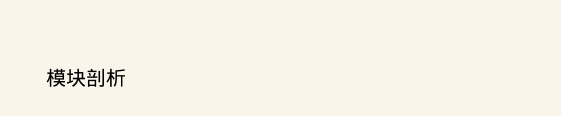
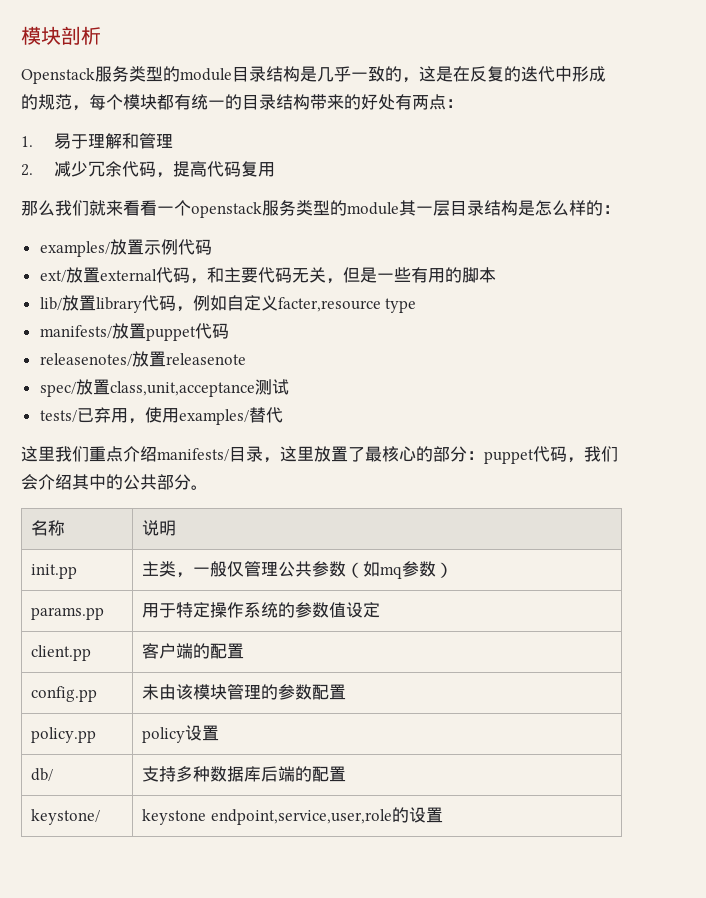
(126, 77) none -> [21,66,606,84] [21,94,463,111] [21,133,173,149] [21,161,275,178] [21,200,620,218] [39,239,212,257] [39,267,496,284] [39,295,417,313] [39,323,229,341] [39,351,246,367] [39,379,289,397] [39,407,283,425] [21,446,618,464] [21,474,208,490] [31,520,66,536] [142,520,177,536] [31,564,78,579] [142,561,454,579] [31,607,105,620] [142,602,381,618] [31,645,92,661] [142,643,245,659] [31,686,98,702] [142,684,347,700] [31,727,97,743] [142,725,220,743] [31,768,54,781] [142,766,347,782] [31,809,101,825] [142,807,444,825] // Openstack服务类型的module目录结构是几乎一致的，这是在反复的迭代中形成的规范，每个模块都有统一的目录结构带来的好处有两点： // 1.易于理解和管理 // 2.减少冗余代码，提高代码复用 // 那么我们就来看看一个openstack服务类型的module其一层目录结构是怎么样的： // examples/放置示例代码 // ext/放置external代码，和主要代码无关，但是一些有用的脚本 // lib/放置library代码，例如自定义facter,resource type // manifests/放置puppet代码 // releasenotes/放置releasenote // spec/放置class,unit,acceptance测试 // tests/已弃用，使用examples/替代 // 这里我们重点介绍manifests/目录，这里放置了最核心的部分：puppet代码，我们会介绍其中的公共部分。 // 名称 | 说明 // init.pp | 主类，一般仅管理公共参数（如mq参数） // params.pp | 用于特定操作系统的参数值设定 // client.pp | 客户端的配置 // config.pp | 未由该模块管理的参数配置 // policy.pp | policy设置 // db/ | 支持多种数据库后端的配置 // keystone/ | keystone endpoint,service,user,role的设置

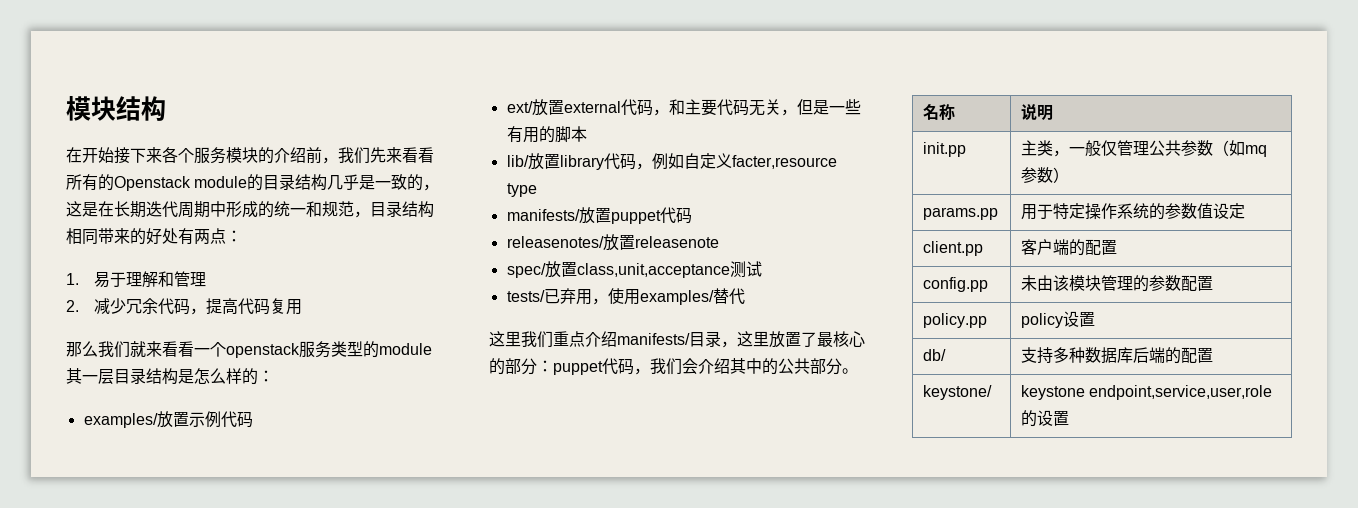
[21,26,101,45] [21,66,351,84] 模块剖析 // Openstack服务类型的module目录结构是几乎 -> [66,96,166,121] [66,147,434,164] [66,174,376,191] 模块结构 // 在开始接下来各个服务模块的介绍前，我们先来看看所有的Openstack module的目录结构几乎是
[470,66,606,82] [21,94,310,111] 反复的迭代中形成的规范，每个模块都有统一的目录结构 -> [114,201,434,218] [66,228,98,245] 长期迭代周期中形成的统一和规范，目录结构相同

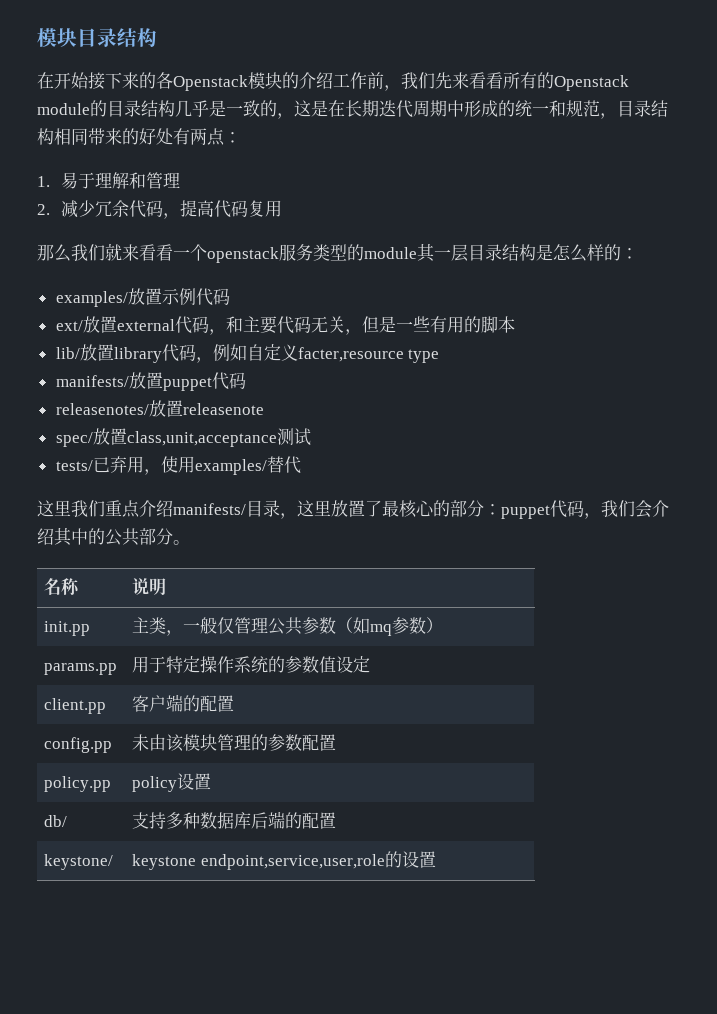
[66,96,116,121] 模块 -> [37,28,117,47] 模块目录
[162,147,226,164] 各个服务 -> [139,72,248,91] 的各Openstack
(306, 155) none -> [333,72,367,89] 工作

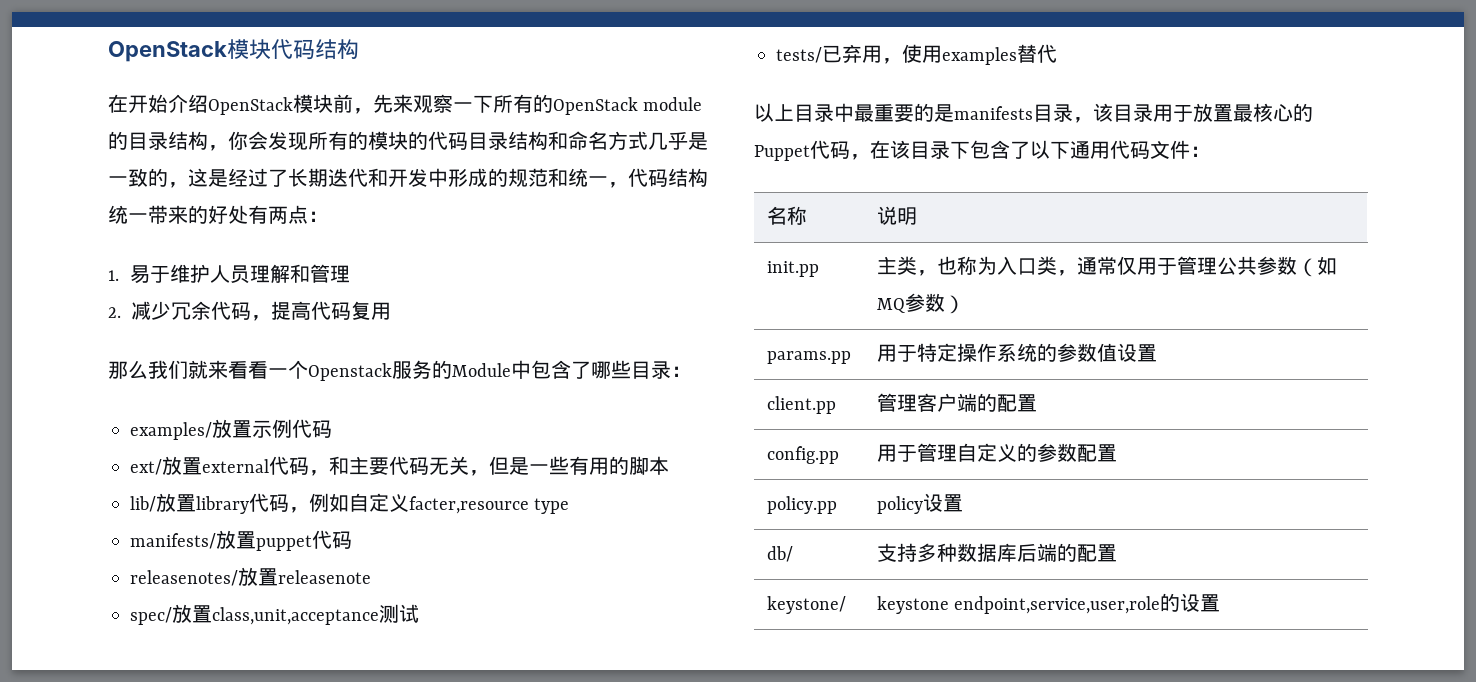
[37,28,117,47] 模块目录 -> [108,39,315,62] OpenStack模块代码
[88,72,629,91] [37,100,175,117] 接下来的各Openstack模块的介绍工作前，我们先来看看所有的Openstack module的目录结构 -> [168,94,703,115] [108,131,648,151] 介绍OpenStack模块前，先来观察一下所有的OpenStack module的目录结构，你会发现所有的模块的代码目录结构和命名方式
[328,100,345,117] 在 -> [228,168,288,187] 经过了
[413,100,447,117] 周期 -> [368,168,428,187] 和开发
[515,100,668,119] [37,128,88,145] 统一和规范，目录结构相同 -> [508,168,708,188] [108,205,148,224] 规范和统一，代码结构统一
(95, 180) none -> [170,264,251,284] 维护人员
[207,243,621,263] openstack服务类型的module其一层目录结构是怎么样的 -> [308,360,671,381] Openstack服务的Module中包含了哪些目录
[194,459,267,475] examples/ -> [942,47,1017,65] examples
[37,500,669,519] [37,527,190,546] 这里我们重点介绍manifests/目录，这里放置了最核心的部分：puppet代码，我们会介绍其中的公共部分。 -> [754,103,1313,123] [754,140,1210,161] 以上目录中最重要的是manifests目录，该目录用于放置最核心的Puppet代码，在该目录下包含了以下通用代码文件：
[183,617,235,634] 一般仅 -> [936,256,1177,276] 也称为入口类，通常仅用于
[370,624,393,636] mq -> [876,298,905,313] MQ
[353,656,371,673] 定 -> [1136,344,1157,362] 置
(107, 706) none -> [876,393,917,412] 管理
[132,734,252,752] 未由该模块管理 -> [876,443,1017,462] 用于管理自定义

